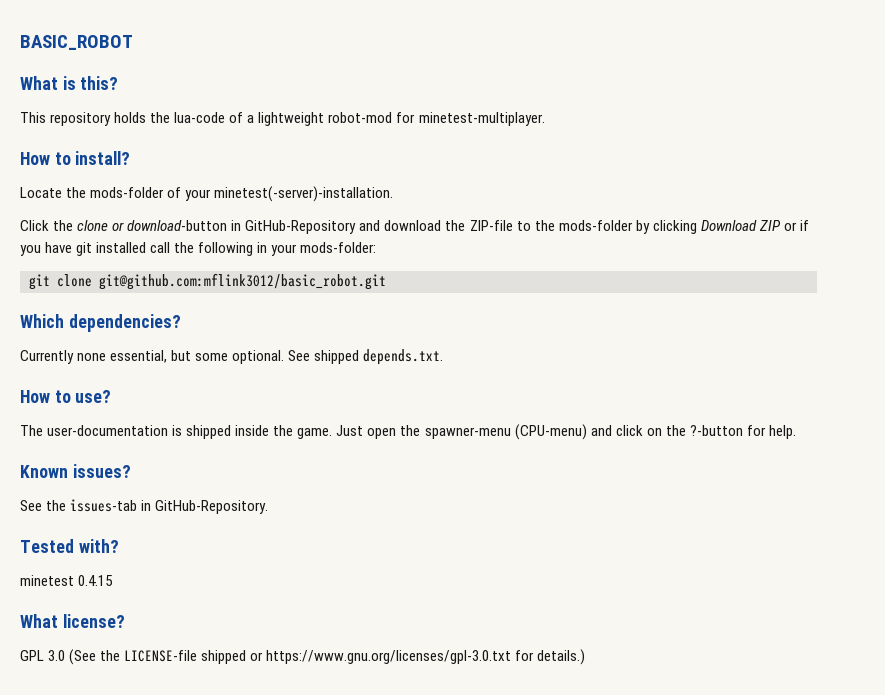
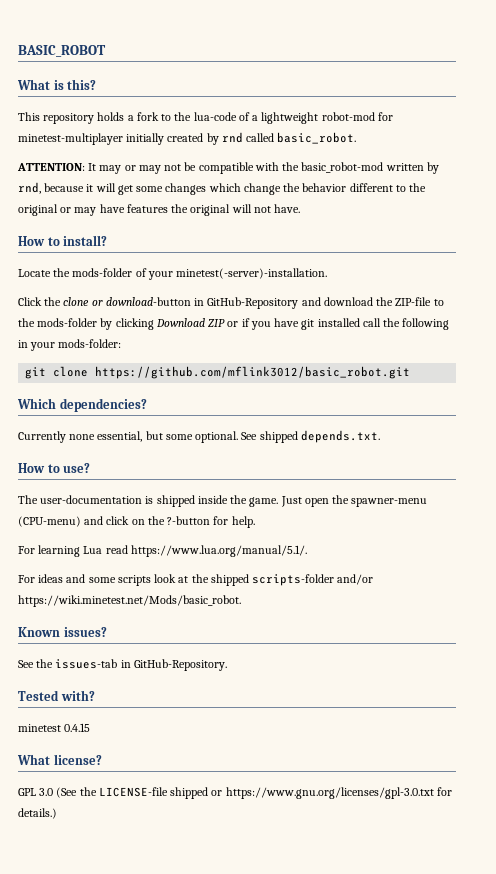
(147, 117) none -> [127,112,172,121] a fork to
[418,112,545,126] minetest-multiplayer. -> [18,132,357,145] [17,162,439,174] [18,182,427,195] [18,204,301,216] minetest-multiplayer initially created by rnd called basic_robot. // ATTENTION: It may or may not be compatible with the basic_robot-mod written by rnd, because it will get some changes which change the behavior different to the original or may have features the original will not have.
[99,273,386,290] git@github.com:mflink3012/basic_robot.git -> [95,366,411,379] https://github.com/mflink3012/basic_robot.git
(796, 432) none -> [18,545,307,557] [18,574,374,586] [18,595,241,607] // For learning Lua read https://www.lua.org/manual/5.1/. // For ideas and some scripts look at the shipped scripts-folder and/or https://wiki.minetest.net/Mods/basic_robot.

